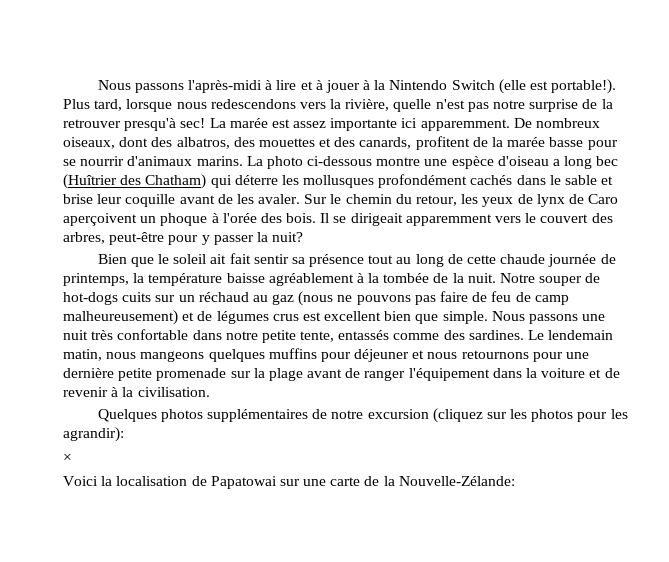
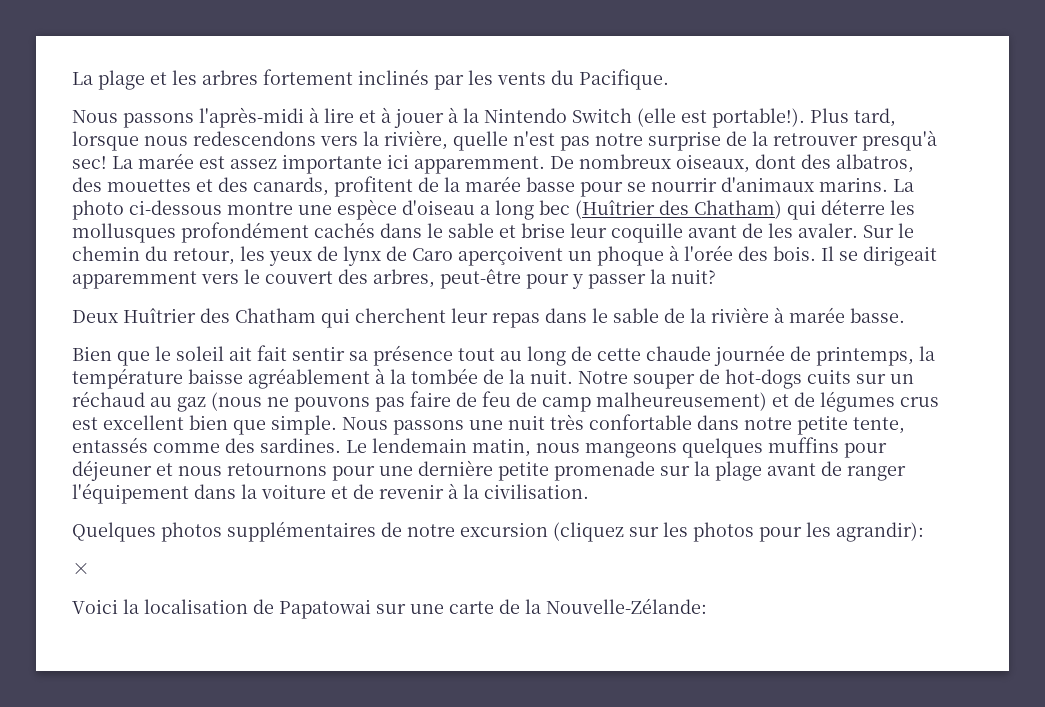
(97, 85) none -> [72,69,669,90] La plage et les arbres fortement inclinés par les vents du Pacifique. //
(304, 237) none -> [72,307,905,328] // Deux Huîtrier des Chatham qui cherchent leur repas dans le sable de la rivière à marée basse.

